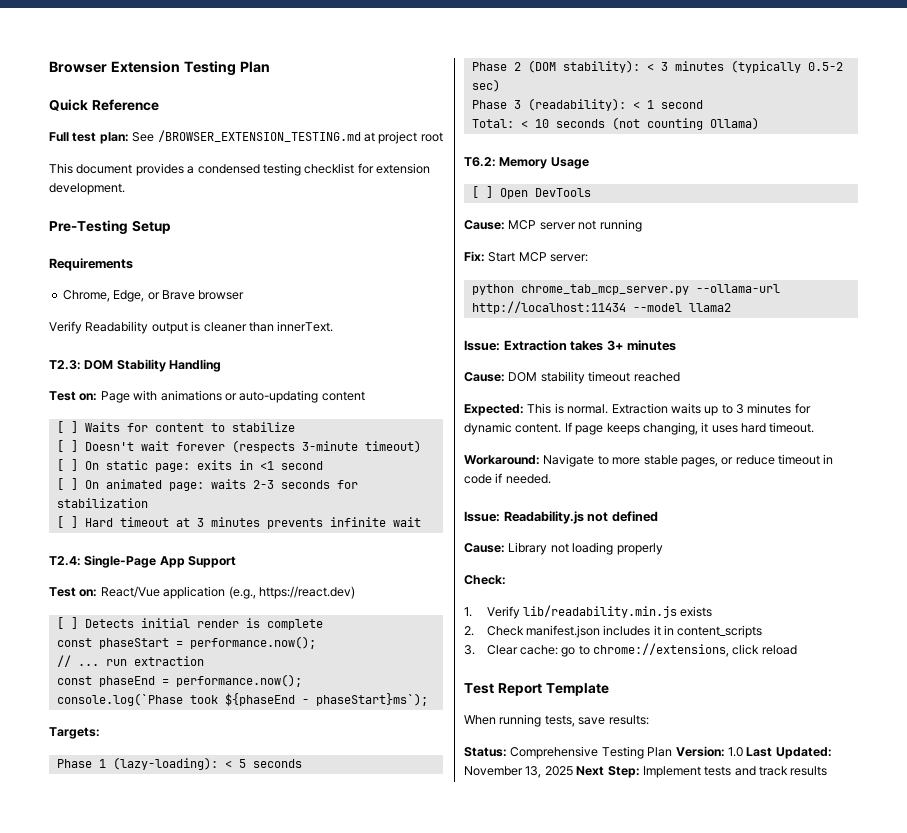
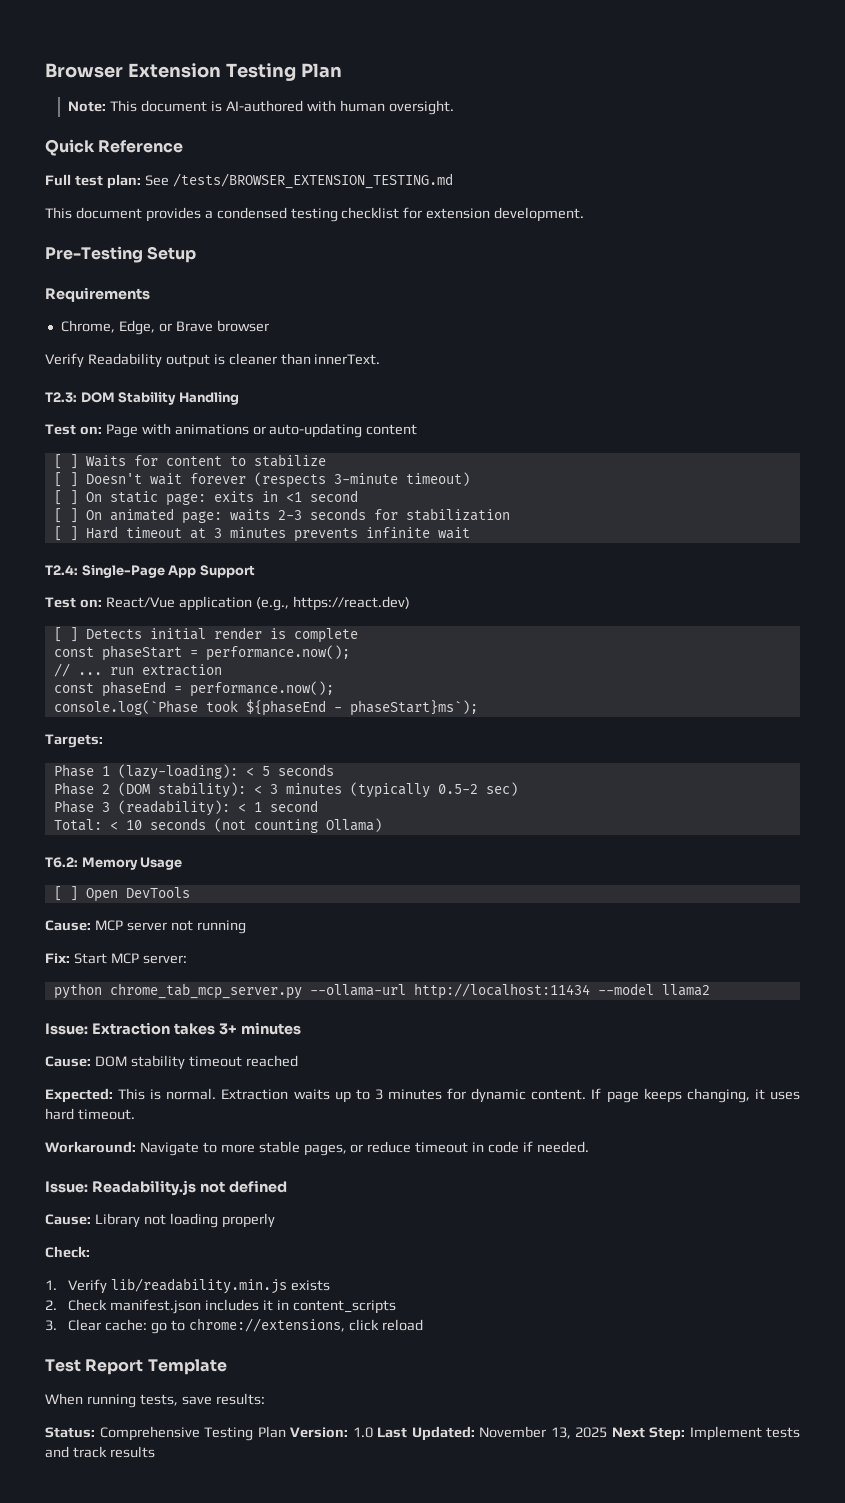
(270, 67) none -> [68,100,454,115] // Note: This document is AI-authored with human oversight.
[157,130,443,144] /BROWSER_EXTENSION_TESTING.md at project root -> [172,173,453,189] /tests/BROWSER_EXTENSION_TESTING.md

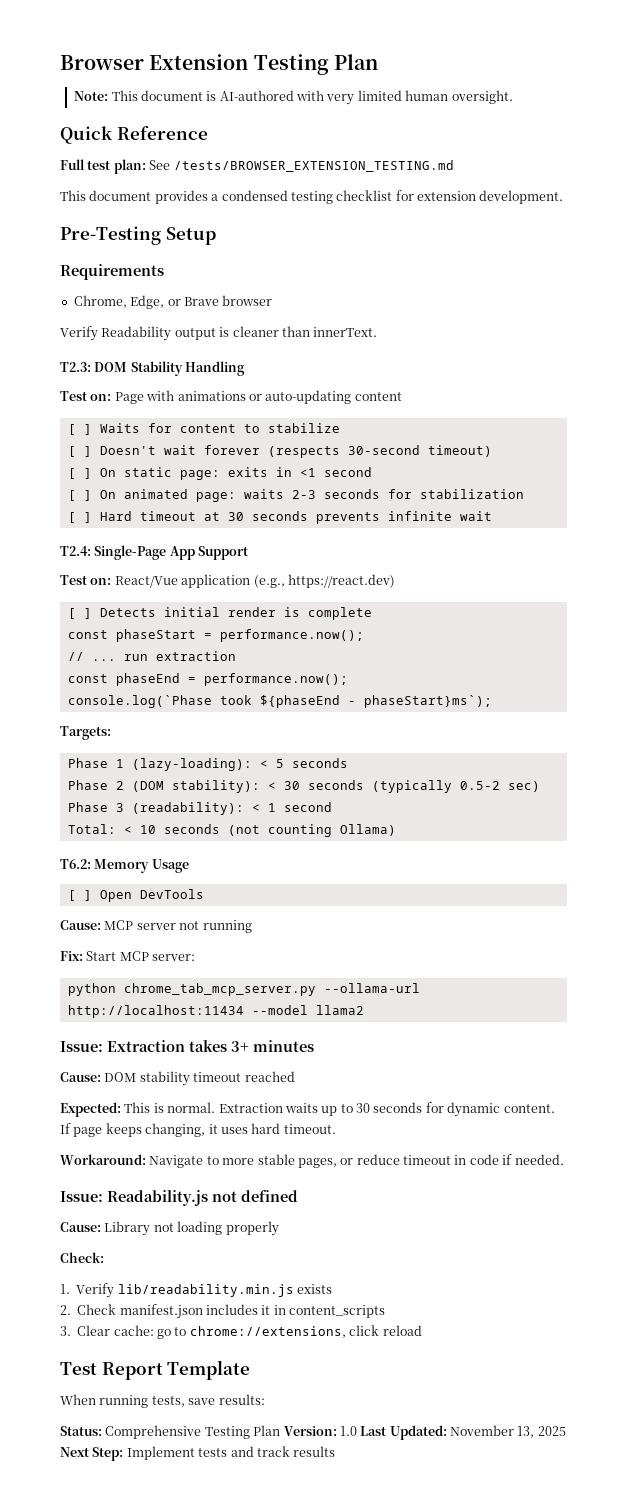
(336, 106) none -> [326,90,402,105] very limited
[333,473,398,484] 3-minute -> [347,445,420,455] 30-second
[213,527,286,538] 3 minutes -> [227,511,308,521] 30 seconds
[269,783,342,794] 3 minutes -> [283,780,364,790] 30 seconds
[374,1089,442,1100] 3 minutes -> [356,1102,423,1113] 30 seconds

